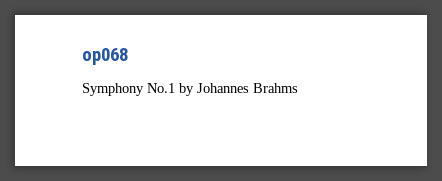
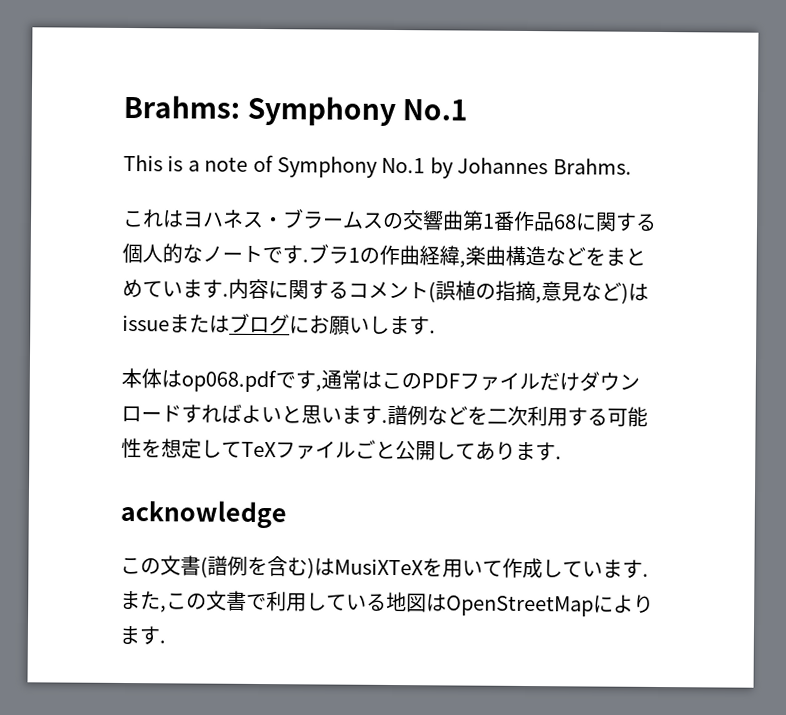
[82,48,128,65] [82,83,298,96] op068 // Symphony No.1 by Johannes Brahms -> [123,94,469,127] [123,154,632,179] [122,208,657,232] [122,242,646,268] [122,278,649,304] [122,312,436,336] [121,367,640,393] [121,403,648,427] [121,437,562,462] [120,499,287,529] [120,555,649,579] [120,590,654,617] [119,625,166,646] Brahms: Symphony No.1 // This is a note of Symphony No.1 by Johannes Brahms. // これはヨハネス・ブラームスの交響曲第1番作品68に関する個人的なノートです.ブラ1の作曲経緯,楽曲構造などをまとめています.内容に関するコメント(誤植の指摘,意見など)はissueまたはブログにお願いします. // 本体はop068.pdfです,通常はこのPDFファイルだけダウンロードすればよいと思います.譜例などを二次利用する可能性を想定してTeXファイルごと公開してあります. // acknowledge // この文書(譜例を含む)はMusiXTeXを用いて作成しています.また,この文書で利用している地図はOpenStreetMapによります.

